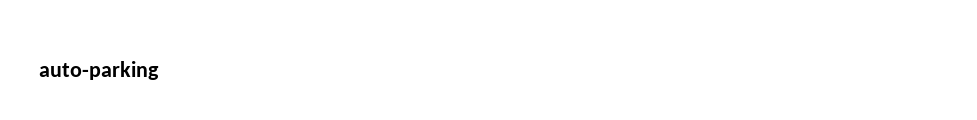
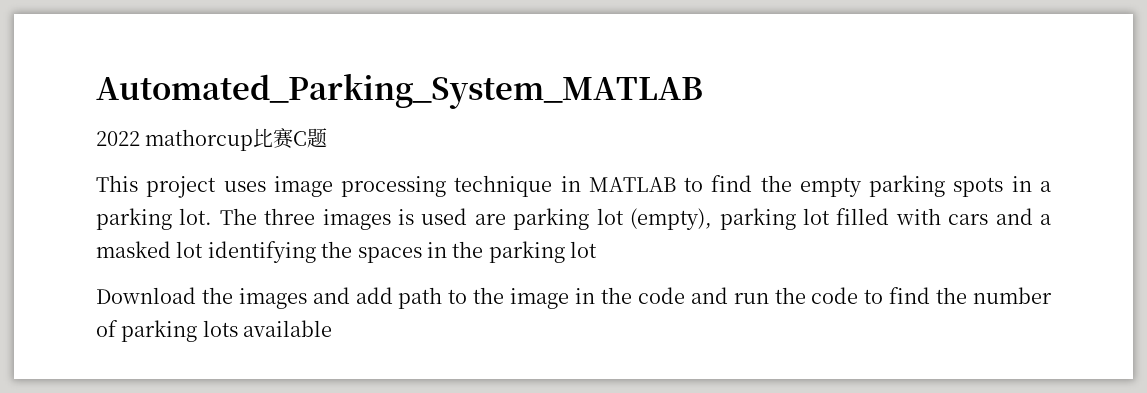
[39,61,159,80] auto-parking -> [96,73,703,109] [96,128,328,151] [96,175,1051,198] [96,208,1051,230] [96,241,598,263] [96,287,1053,309] [96,320,333,342] Automated_Parking_System_MATLAB // 2022 mathorcup比赛C题 // This project uses image processing technique in MATLAB to find the empty parking spots in a parking lot. The three images is used are parking lot (empty), parking lot filled with cars and a masked lot identifying the spaces in the parking lot // Download the images and add path to the image in the code and run the code to find the number of parking lots available

